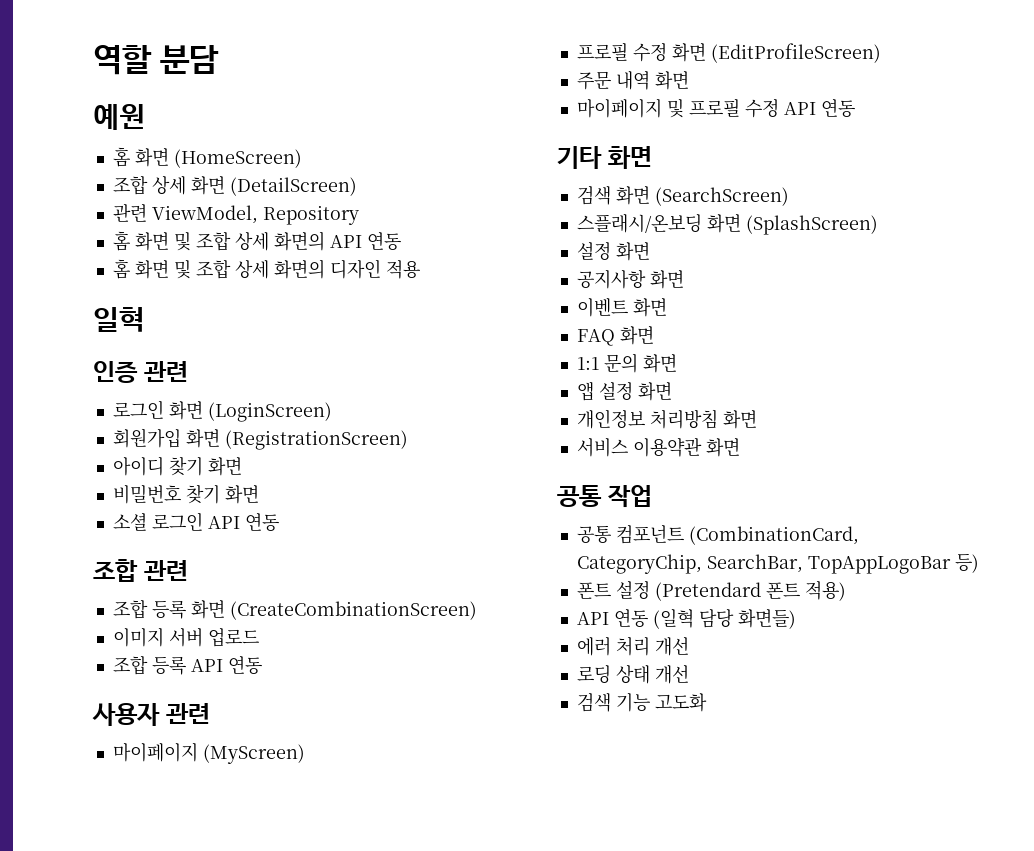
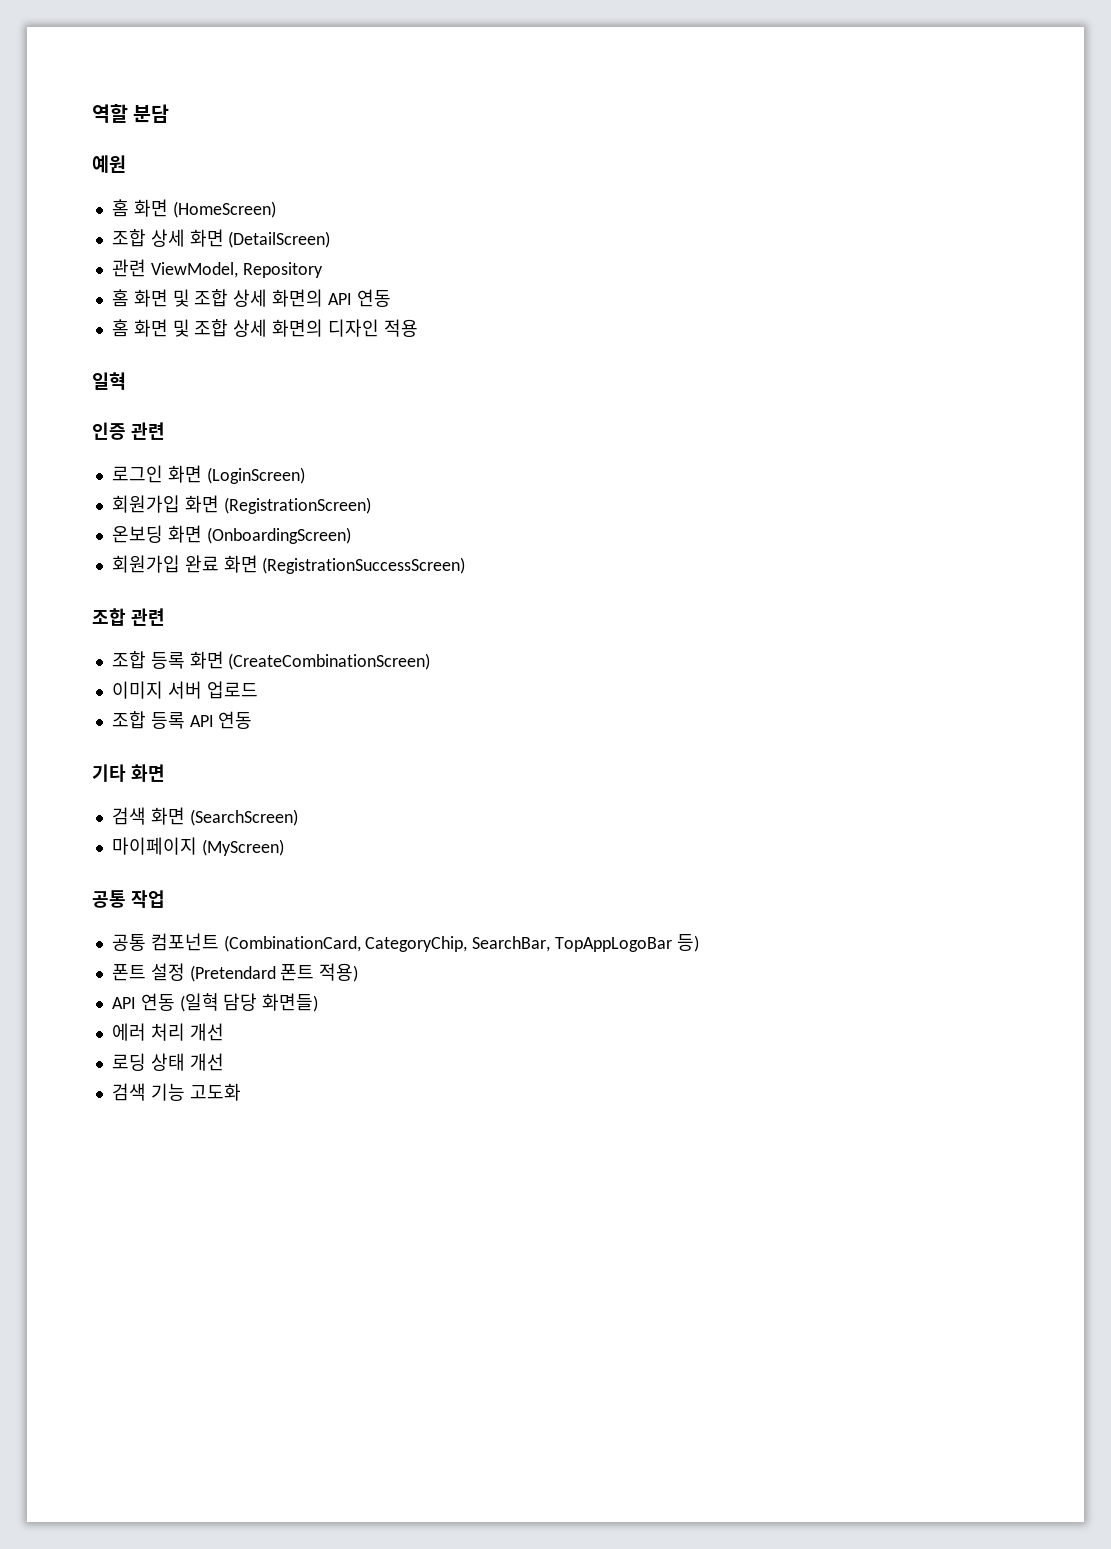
[112,456,242,476] [112,484,259,504] [112,512,279,531] 아이디 찾기 화면 // 비밀번호 찾기 화면 // 소셜 로그인 API 연동 -> [111,525,351,544] [111,555,466,574] 온보딩 화면 (OnboardingScreen) // 회원가입 완료 화면 (RegistrationSuccessScreen)
[92,703,210,726] [112,742,305,764] [576,42,881,63] [576,71,689,90] [576,98,855,118] // 사용자 관련 // 마이페이지 (MyScreen) // 프로필 수정 화면 (EditProfileScreen) // 주문 내역 화면 // 마이페이지 및 프로필 수정 API 연동 -> (253, 720) none
[576,214,878,235] [576,242,650,261] [576,269,684,289] [576,298,667,317] [576,326,654,346] [576,353,677,373] [576,381,672,401] [576,409,757,429] [576,437,740,457] 스플래시/온보딩 화면 (SplashScreen) // 설정 화면 // 공지사항 화면 // 이벤트 화면 // FAQ 화면 // 1:1 문의 화면 // 앱 설정 화면 // 개인정보 처리방침 화면 // 서비스 이용약관 화면 -> [111,837,284,856] 마이페이지 (MyScreen)

